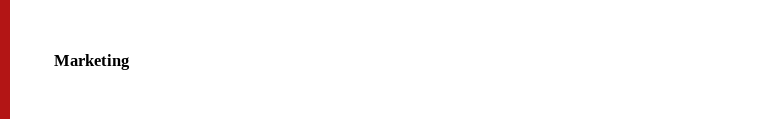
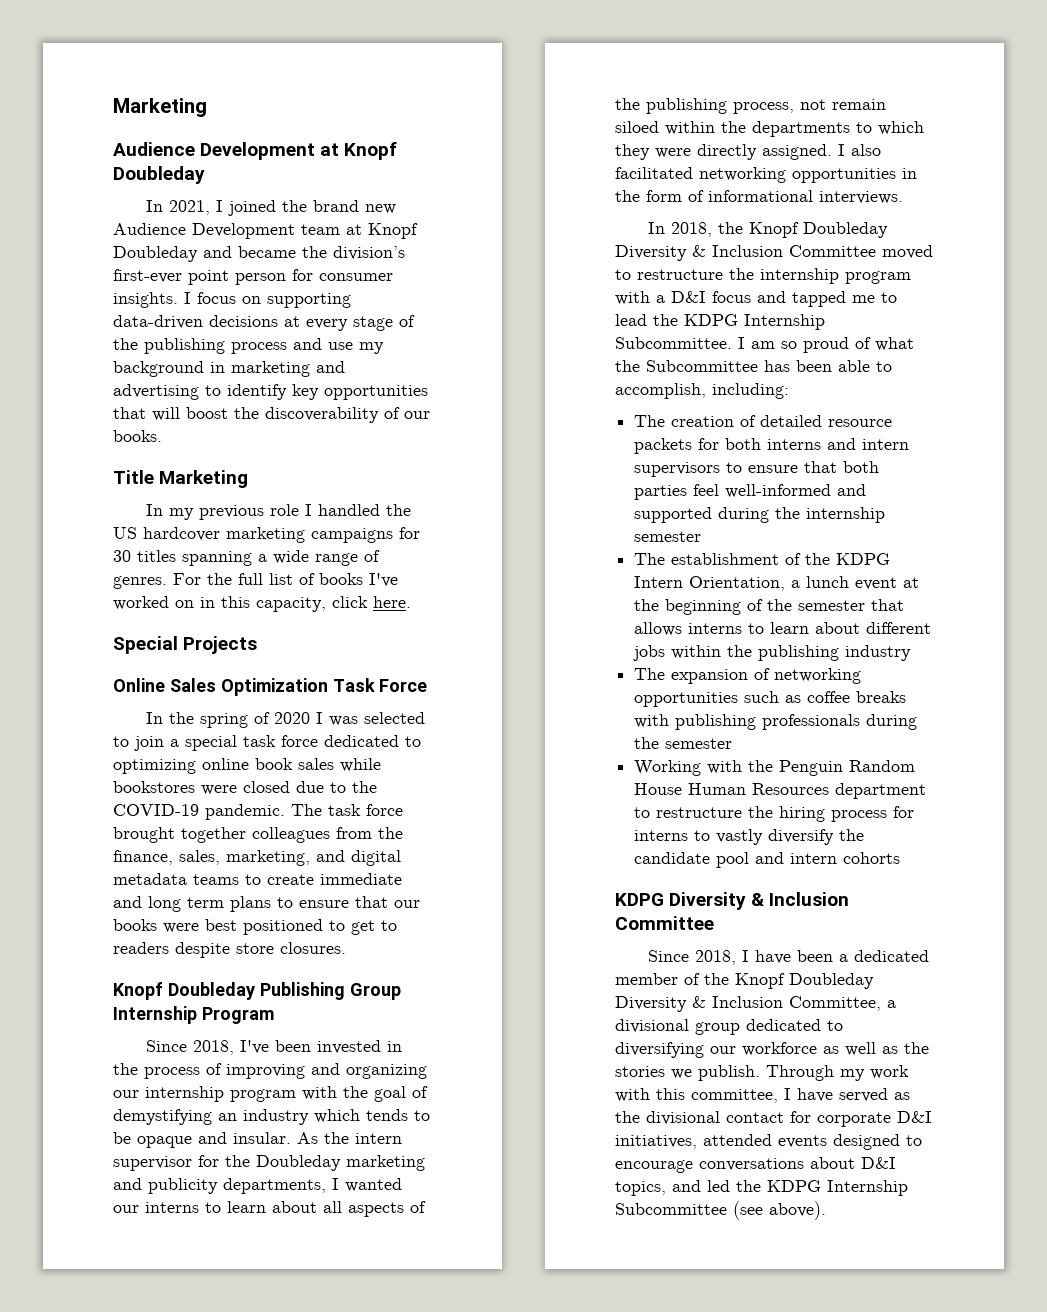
[54,54,130,70] Marketing -> [113,98,207,117] [113,142,398,160] [113,166,205,184] [146,200,397,216] [113,223,418,239] [113,246,405,262] [113,269,393,285] [113,292,351,308] [113,315,415,331] [113,338,384,354] [113,361,345,377] [113,384,428,400] [113,407,430,423] [113,430,162,442] [113,470,249,488] [146,504,412,520] [113,527,420,543] [113,550,380,566] [113,573,398,589] [113,596,411,612] [113,636,258,654] [113,678,428,696] [146,712,426,728] [113,735,421,751] [113,758,381,774] [113,781,377,795] [113,804,403,820] [113,827,403,843] [113,850,401,866] [113,873,402,885] [113,896,420,912] [113,919,397,935] [113,942,346,958] [113,982,401,1000] [113,1006,274,1024] [146,1040,403,1055] [113,1063,427,1079] [113,1086,428,1102] [113,1109,430,1125] [113,1132,402,1148] [113,1155,425,1171] [113,1178,402,1194] [113,1201,426,1217] [615,98,886,114] [615,121,924,137] [615,144,881,160] [615,167,917,183] [615,190,903,204] [648,222,889,238] [615,245,933,261] [615,268,911,284] [615,291,897,307] [615,314,825,330] [615,337,914,353] [615,360,892,372] [615,383,789,399] [634,415,893,427] [634,438,910,454] [634,461,880,477] [634,484,867,500] [634,507,886,523] [634,531,702,542] [634,553,891,565] [634,576,920,591] [634,599,905,615] [634,622,932,636] [633,645,912,661] [634,668,862,684] [634,691,907,707] [634,714,918,730] [634,737,733,749] [634,760,916,776] [634,783,927,799] [634,806,915,822] [634,829,865,845] [634,852,901,868] [615,892,850,910] [615,916,714,930] [648,950,930,965] [615,973,874,989] [615,996,896,1012] [615,1019,843,1035] [615,1042,929,1058] [615,1065,909,1081] [615,1088,910,1103] [615,1111,932,1127] [615,1134,922,1150] [615,1157,896,1173] [615,1180,908,1196] [615,1201,826,1220] Marketing // Audience Development at Knopf Doubleday // In 2021, I joined the brand new Audience Development team at Knopf Doubleday and became the division’s first-ever point person for consumer insights. I focus on supporting data-driven decisions at every stage of the publishing process and use my background in marketing and advertising to identify key opportunities that will boost the discoverability of our books. // Title Marketing // In my previous role I handled the US hardcover marketing campaigns for 30 titles spanning a wide range of genres. For the full list of books I've worked on in this capacity, click here. // Special Projects // Online Sales Optimization Task Force // In the spring of 2020 I was selected to join a special task force dedicated to optimizing online book sales while bookstores were closed due to the COVID-19 pandemic. The task force brought together colleagues from the finance, sales, marketing, and digital metadata teams to create immediate and long term plans to ensure that our books were best positioned to get to readers despite store closures. // Knopf Doubleday Publishing Group Internship Program // Since 2018, I've been invested in the process of improving and organizing our internship program with the goal of demystifying an industry which tends to be opaque and insular. As the intern supervisor for the Doubleday marketing and publicity departments, I wanted our interns to learn about all aspects of the publishing process, not remain siloed within the departments to which they were directly assigned. I also facilitated networking opportunities in the form of informational interviews. // In 2018, the Knopf Doubleday Diversity & Inclusion Committee moved to restructure the internship program with a D&I focus and tapped me to lead the KDPG Internship Subcommittee. I am so proud of what the Subcommittee has been able to accomplish, including: // The creation of detailed resource packets for both interns and intern supervisors to ensure that both parties feel well-informed and supported during the internship semester // The establishment of the KDPG Intern Orientation, a lunch event at the beginning of the semester that allows interns to learn about different jobs within the publishing industry // The expansion of networking opportunities such as coffee breaks with publishing professionals during the semester // Working with the Penguin Random House Human Resources department to restructure the hiring process for interns to vastly diversify the candidate pool and intern cohorts // KDPG Diversity & Inclusion Committee // Since 2018, I have been a dedicated member of the Knopf Doubleday Diversity & Inclusion Committee, a divisional group dedicated to diversifying our workforce as well as the stories we publish. Through my work with this committee, I have served as the divisional contact for corporate D&I initiatives, attended events designed to encourage conversations about D&I topics, and led the KDPG Internship Subcommittee (see above).

